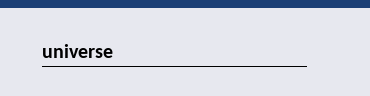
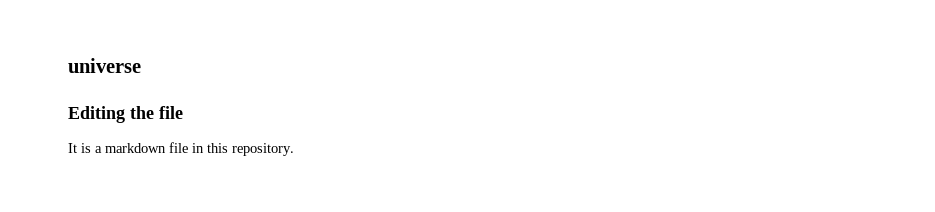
(113, 51) none -> [68,106,183,123] [68,142,294,156] // Editing the file // It is a markdown file in this repository.

